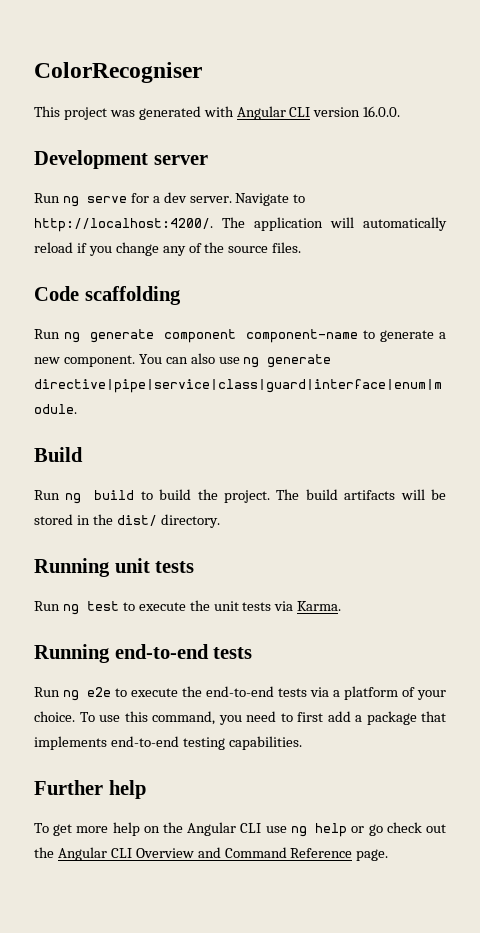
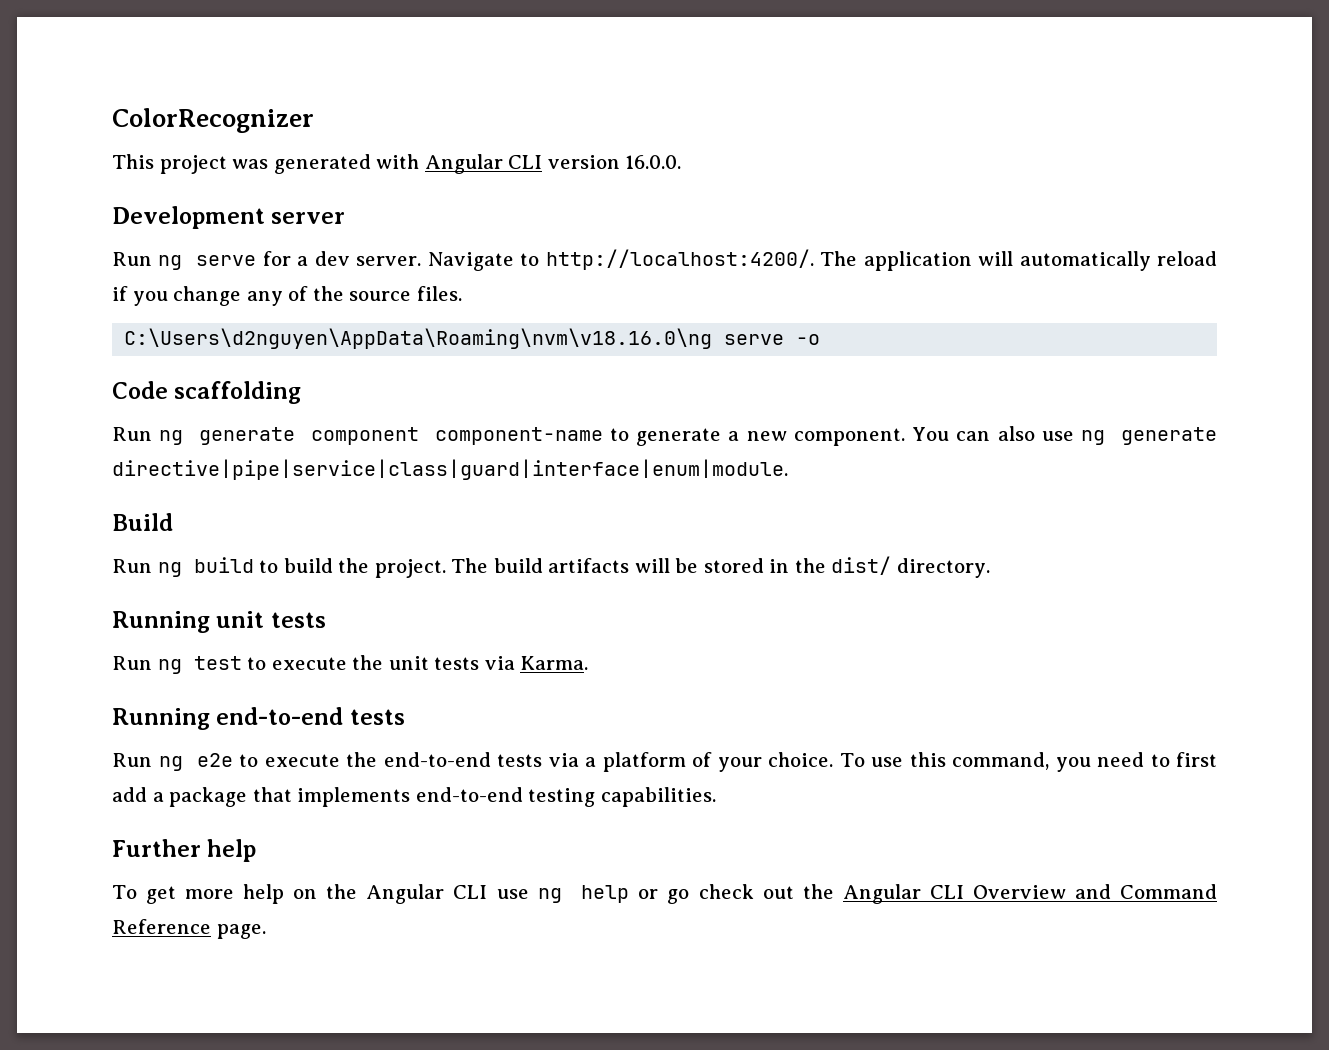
[34,62,202,83] ColorRecogniser -> [112,108,314,133] ColorRecognizer
(302, 247) none -> [124,328,821,349] // C:\Users\d2nguyen\AppData\Roaming\nvm\v18.16.0\ng serve -o

